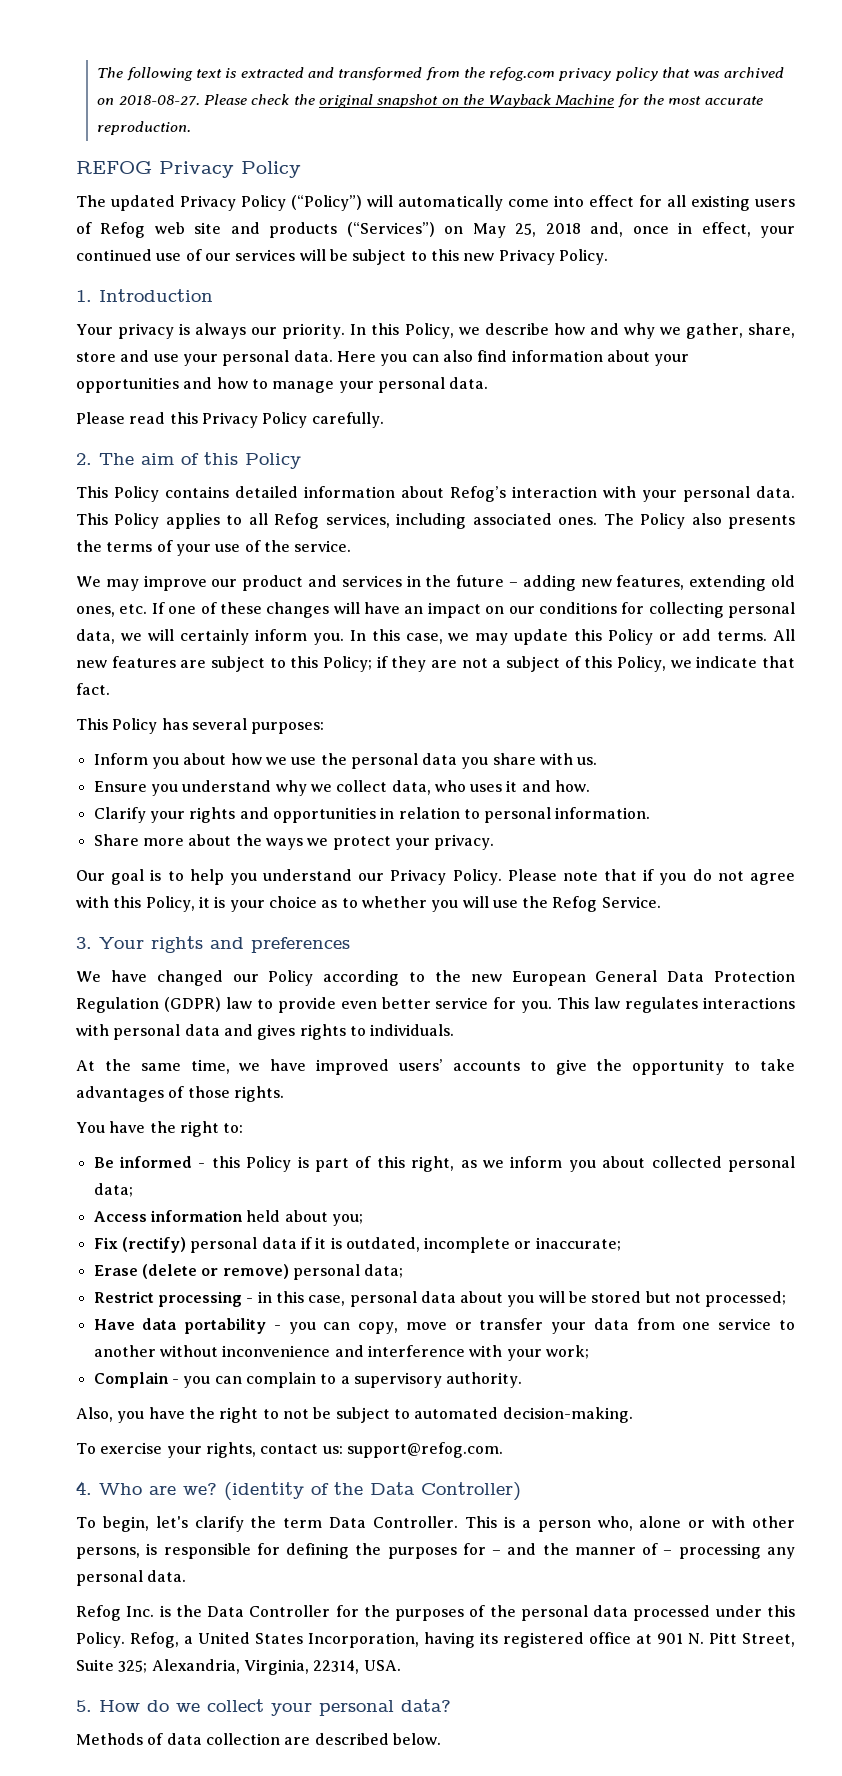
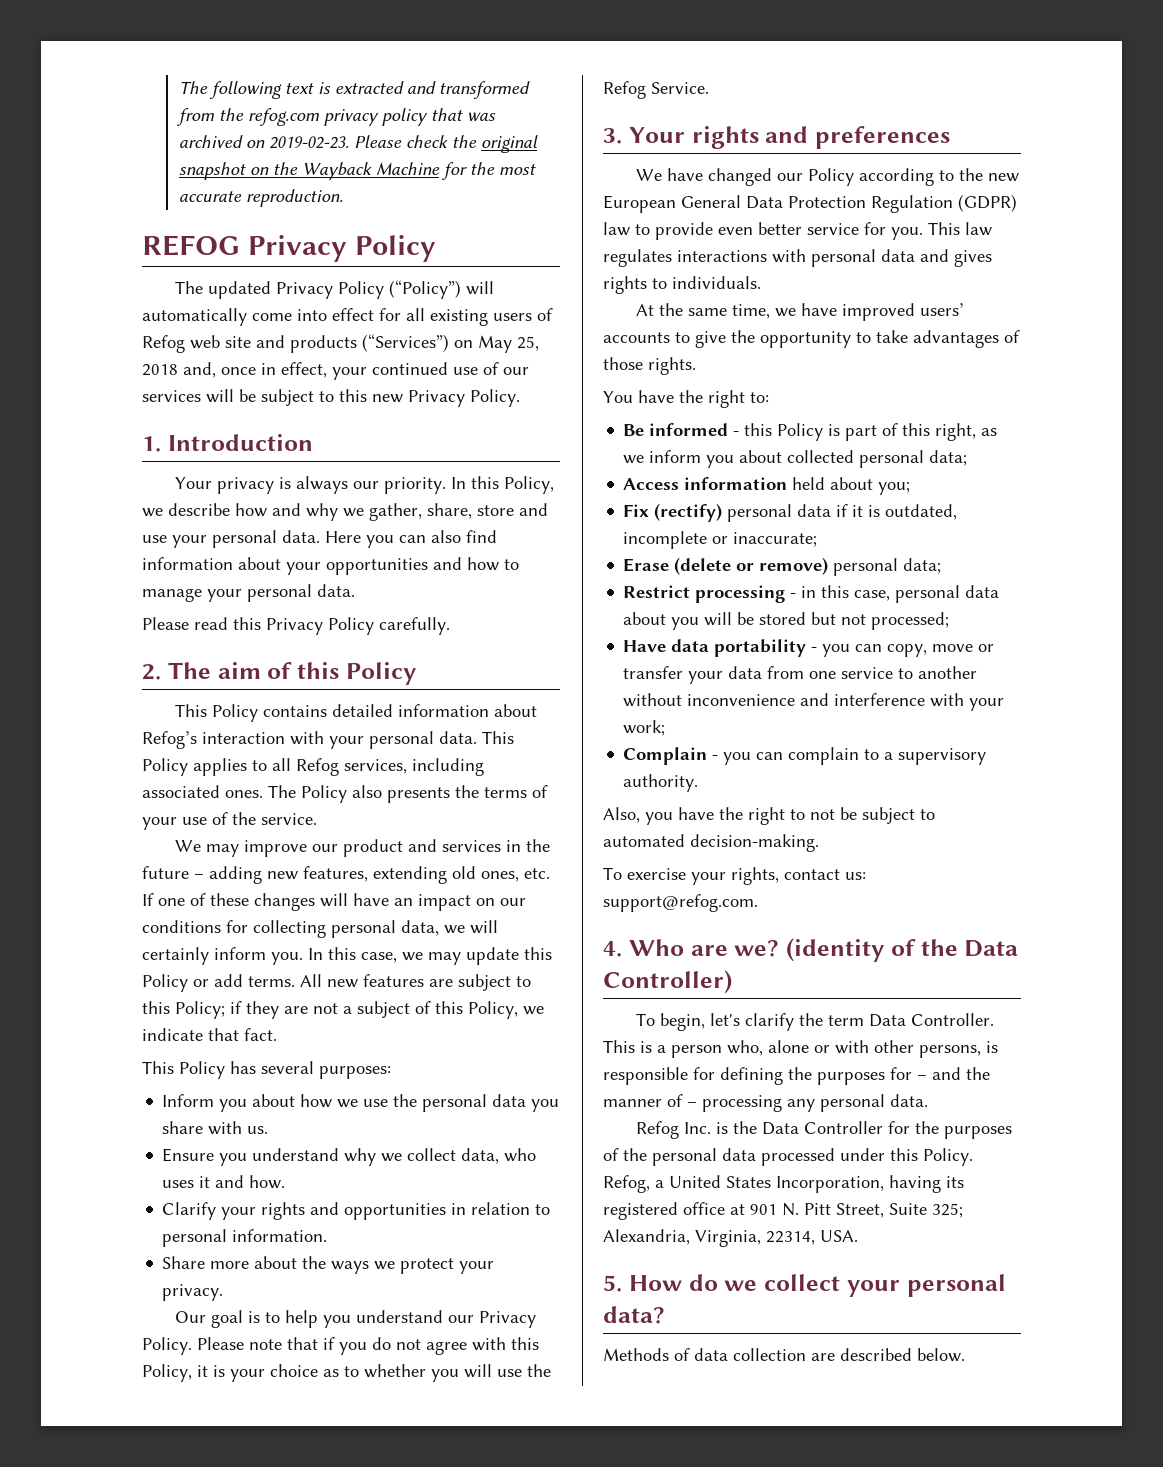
[118,95,200,106] 2018-08-27. -> [268,136,349,149] 2019-02-23.

